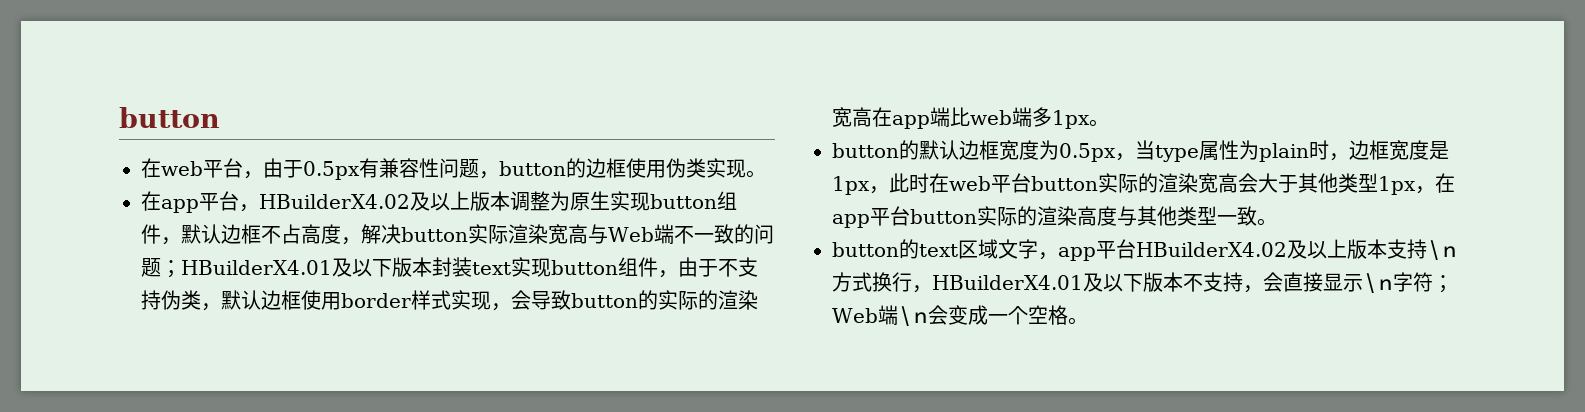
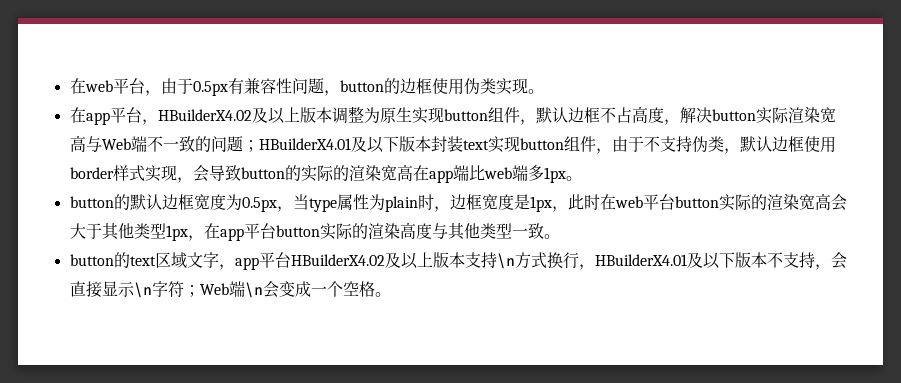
[119,107,220,128] button // -> (69, 86) none

